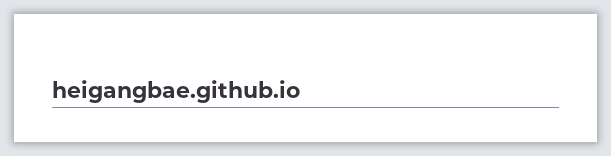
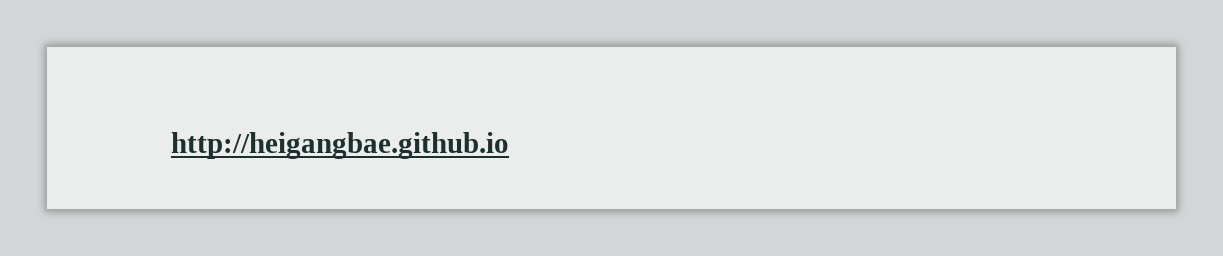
[52,80,300,103] heigangbae.github.io -> [171,132,509,159] http://heigangbae.github.io

